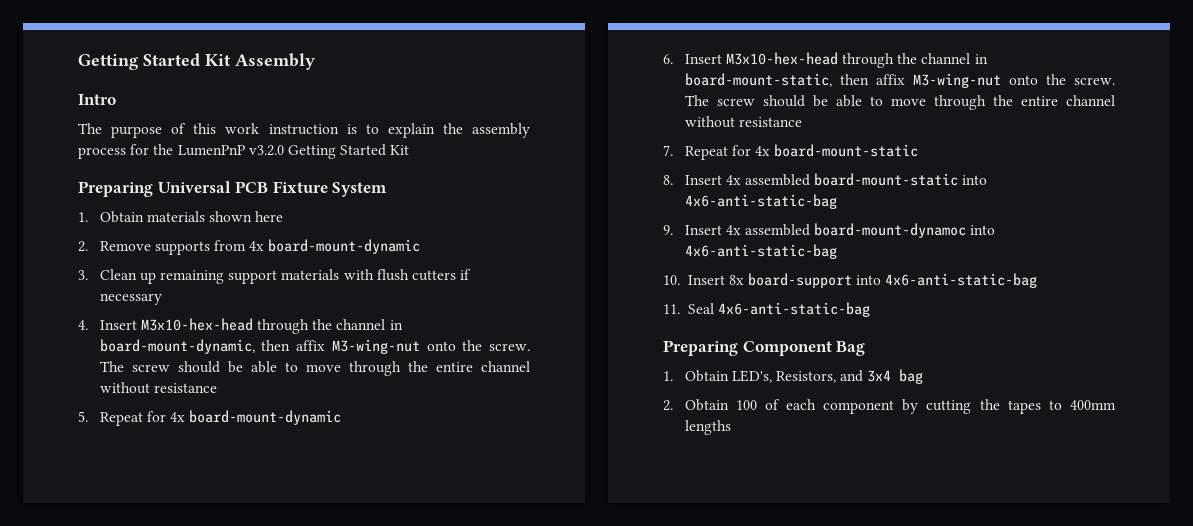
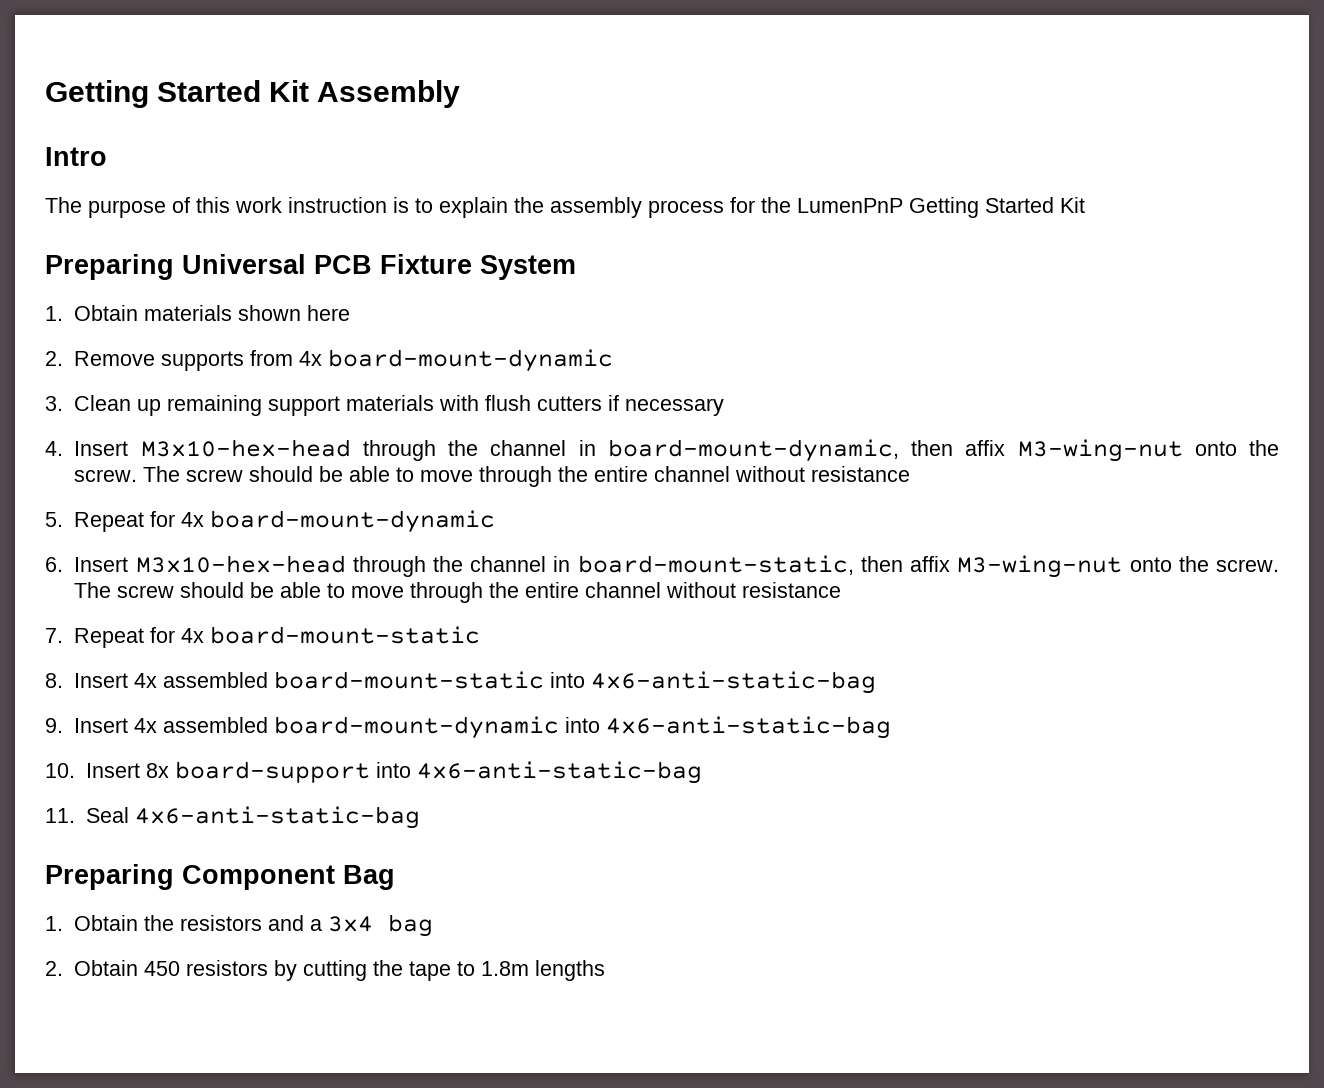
[248,145,284,156] v3.2.0 -> (903, 205) none
[814,223,967,238] board-mount-dynamoc -> [274,716,560,739] board-mount-dynamic
[731,370,864,383] LED's, Resistors, and -> [144,915,323,931] the resistors and a
[735,399,1116,414] 100 of each component by cutting the tapes to 400mm -> [144,960,530,981] 450 resistors by cutting the tape to 1.8m

